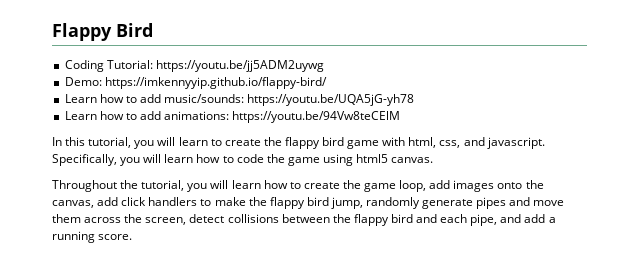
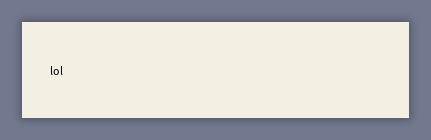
[52,23,153,41] [64,60,324,72] [64,77,327,89] [64,94,415,106] [64,111,401,123] [52,137,545,149] [52,154,434,166] [52,180,544,192] [52,197,565,209] [52,214,556,226] [52,231,133,243] Flappy Bird // Coding Tutorial: https://youtu.be/jj5ADM2uywg // Demo: https://imkennyyip.github.io/flappy-bird/ // Learn how to add music/sounds: https://youtu.be/UQA5jG-yh78 // Learn how to add animations: https://youtu.be/94Vw8teCElM // In this tutorial, you will learn to create the flappy bird game with html, css, and javascript. Specifically, you will learn how to code the game using html5 canvas. // Throughout the tutorial, you will learn how to create the game loop, add images onto the canvas, add click handlers to make the flappy bird jump, randomly generate pipes and move them across the screen, detect collisions between the flappy bird and each pipe, and add a running score. -> [50,66,63,75] lol

